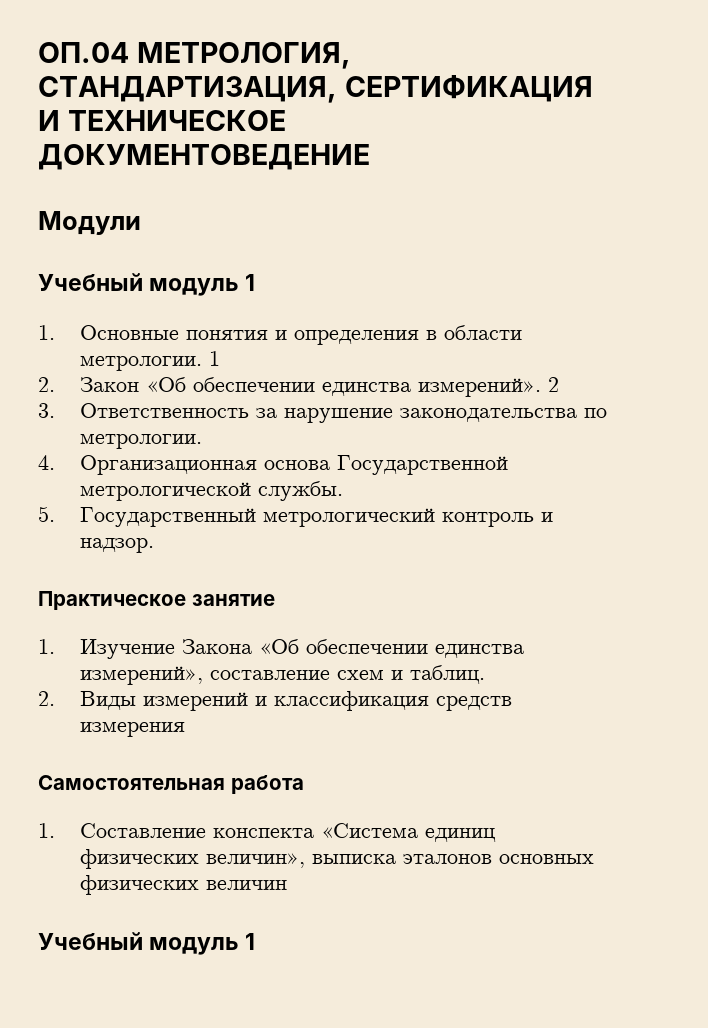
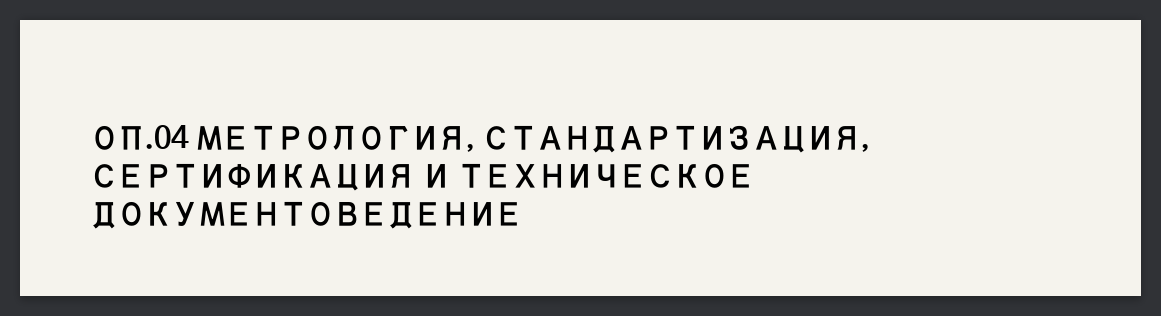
[38,211,141,235] [38,273,256,296] [38,325,523,345] [80,351,221,371] [38,377,560,397] [38,403,608,423] [80,434,203,449] [38,455,509,475] [80,481,344,501] [38,506,554,527] [80,538,155,553] [38,591,275,610] [38,639,525,659] [80,665,486,685] [38,691,513,711] [80,722,186,737] [38,775,304,794] [38,823,497,842] [80,849,595,869] [80,875,288,895] [38,932,256,955] // Модули // Учебный модуль 1 // 1. Основные понятия и определения в области метрологии. 1 // 2. Закон «Об обеспечении единства измерений». 2 // 3. Ответственность за нарушение законодательства по метрологии. // 4. Организационная основа Государственной метрологической службы. // 5. Государственный метрологический контроль и надзор. // Практическое занятие // 1. Изучение Закона «Об обеспечении единства измерений», составление схем и таблиц. // 2. Виды измерений и классификация средств измерения // Самостоятельная работа // 1. Составление конспекта «Система единиц физических величин», выписка эталонов основных физических величин // Учебный модуль 1 -> (523, 215) none

